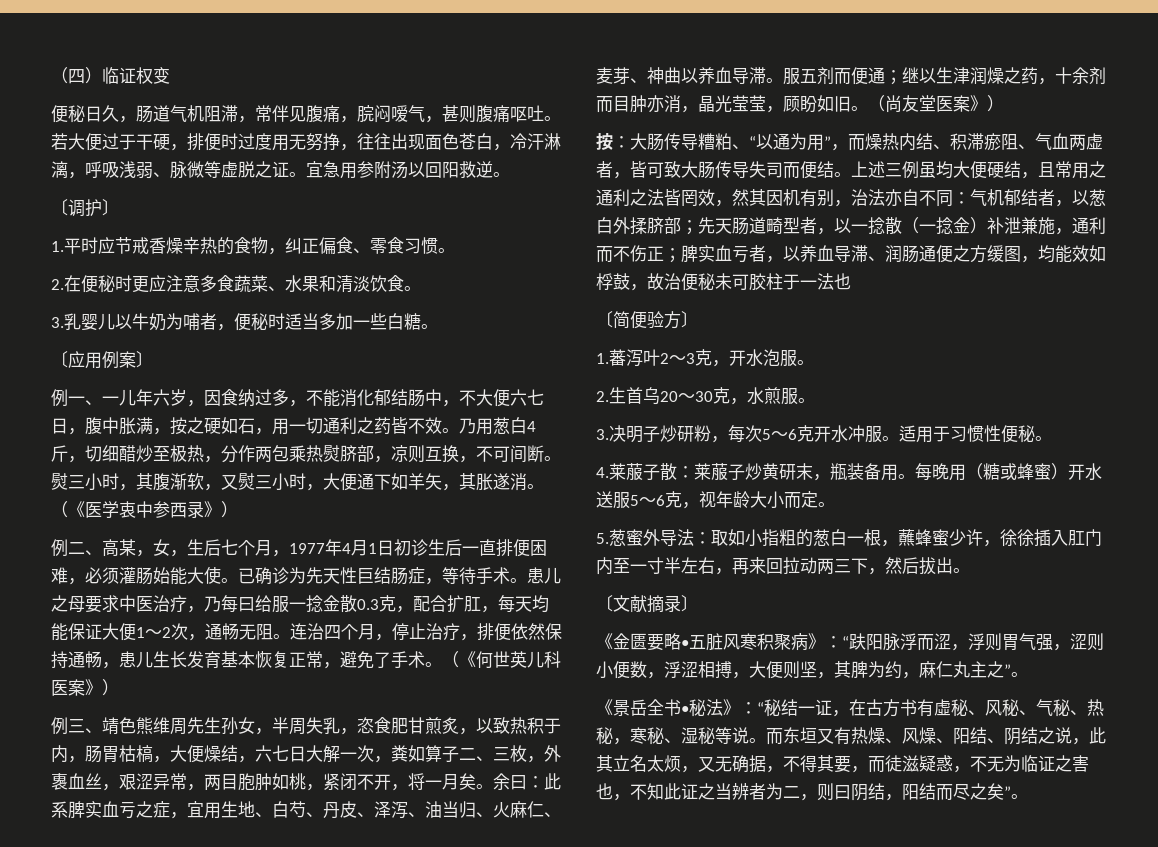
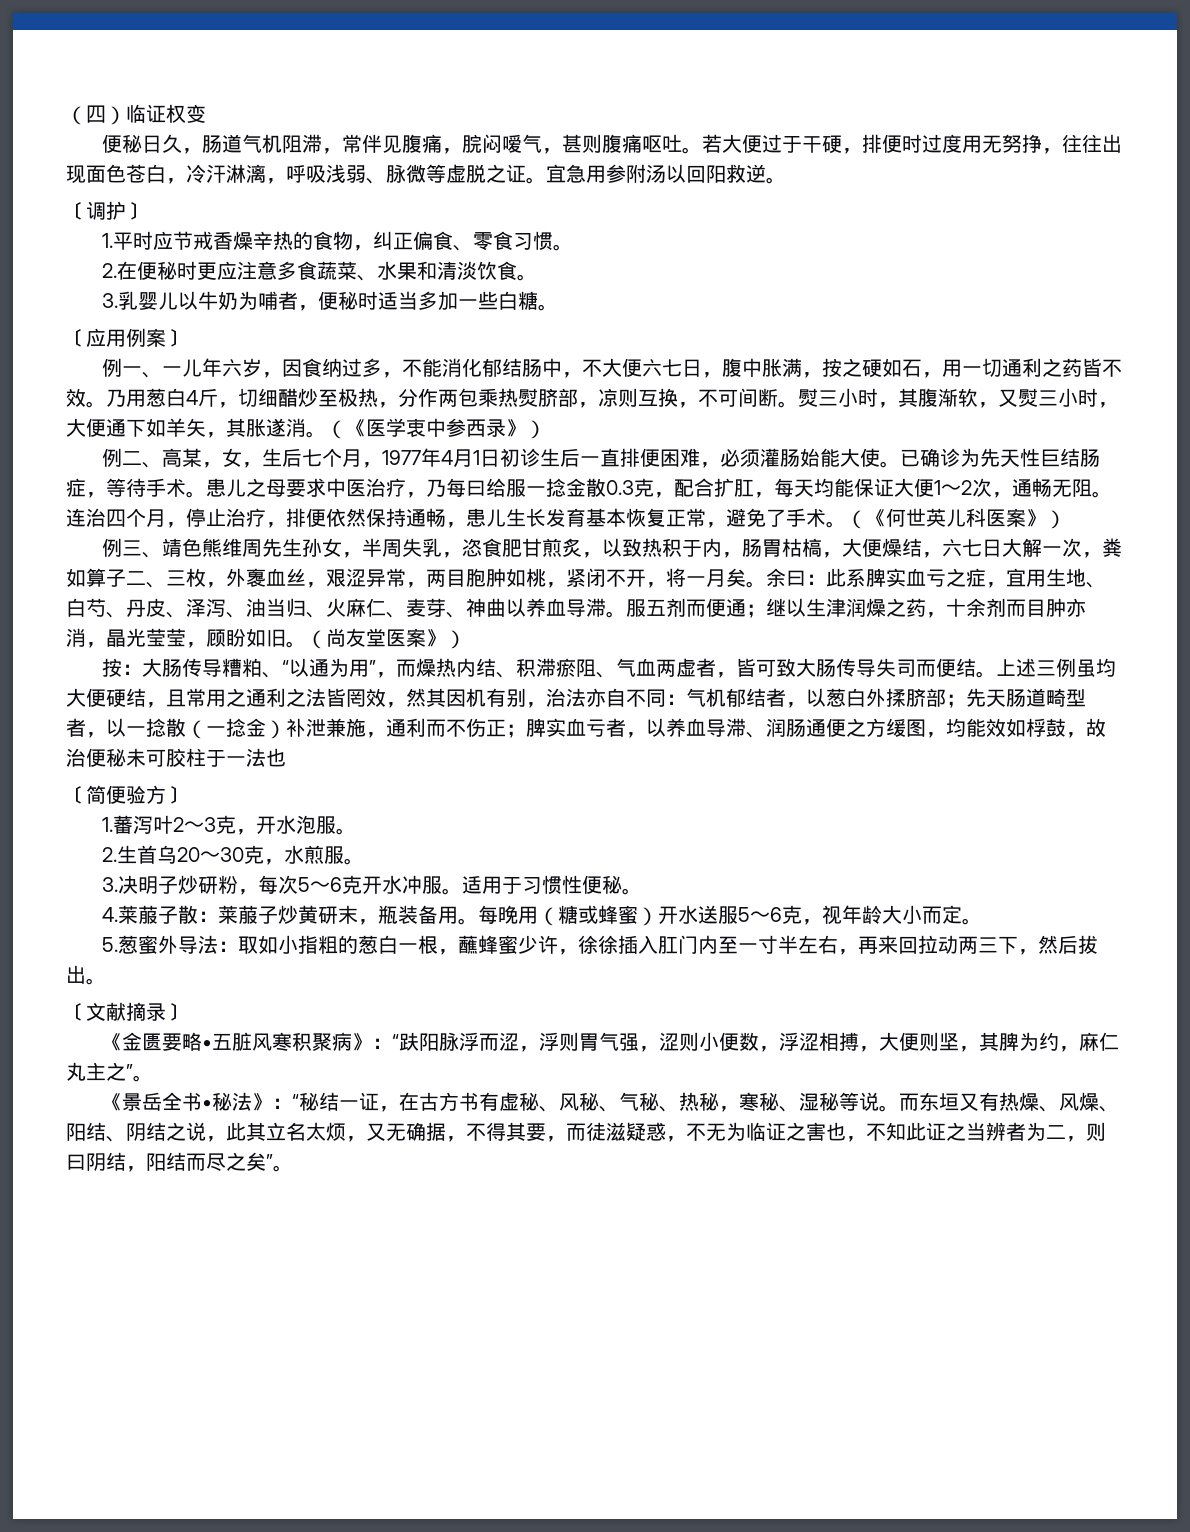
[934,699,951,716] 虛 -> [499,1092,520,1111] 虚

